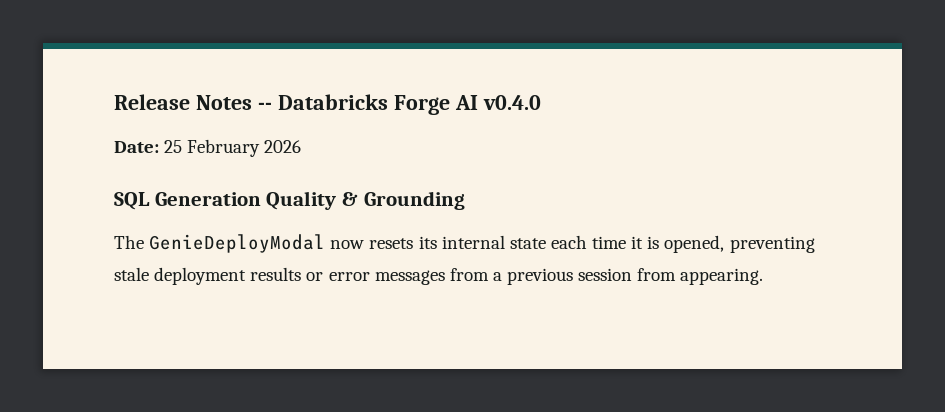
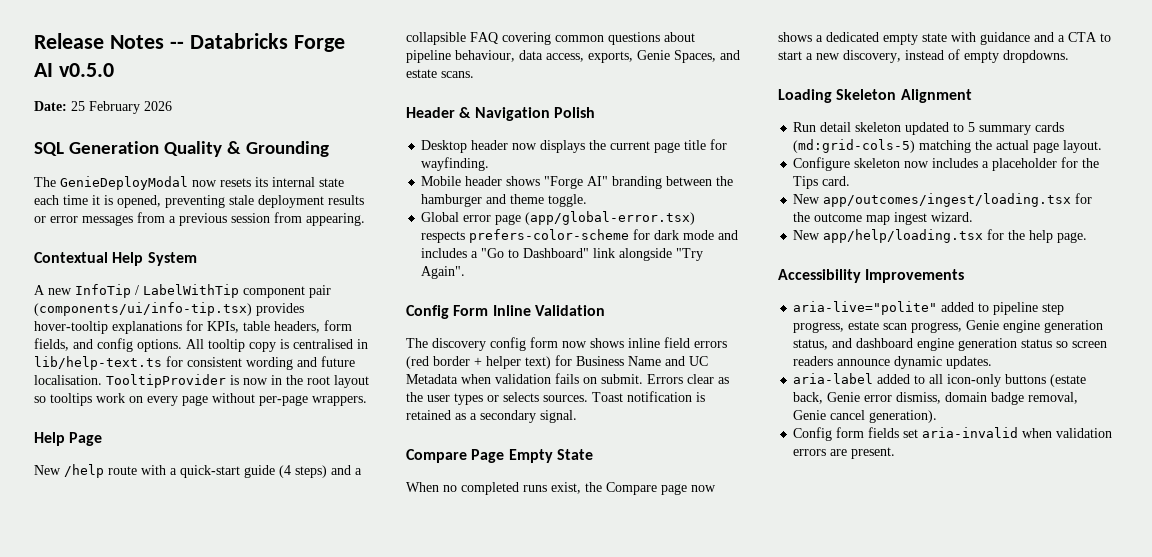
[482,95,541,110] v0.4.0 -> [58,63,114,77] v0.5.0
(764, 276) none -> [34,252,197,266] [34,284,331,298] [34,302,304,316] [34,320,352,334] [34,338,368,352] [34,356,355,370] [34,374,369,388] [34,393,367,406] [34,432,103,446] [34,464,362,478] [406,32,695,45] [406,50,740,63] [406,69,474,78] [406,107,595,121] [421,139,728,153] [421,157,490,171] [421,176,734,189] [421,194,588,207] [421,211,696,225] [421,229,739,243] [421,248,704,261] [421,266,466,279] [406,305,605,319] [406,337,727,351] [406,355,708,369] [406,373,729,384] [406,391,705,405] [406,410,577,423] [406,449,593,463] [406,482,716,495] [778,32,1111,45] [778,49,1069,63] [778,89,972,103] [793,122,1065,135] [793,139,1103,153] [793,157,1100,171] [793,176,851,189] [793,193,1093,207] [793,212,974,225] [793,229,1088,243] [778,269,965,283] [793,301,1065,315] [793,320,1104,333] [793,338,1108,351] [793,356,993,369] [793,373,1087,387] [793,392,1079,405] [793,410,938,423] [793,427,1113,441] [793,447,896,459] // Contextual Help System // A new InfoTip / LabelWithTip component pair (components/ui/info-tip.tsx) provides hover-tooltip explanations for KPIs, table headers, form fields, and config options. All tooltip copy is centralised in lib/help-text.ts for consistent wording and future localisation. TooltipProvider is now in the root layout so tooltips work on every page without per-page wrappers. // Help Page // New /help route with a quick-start guide (4 steps) and a collapsible FAQ covering common questions about pipeline behaviour, data access, exports, Genie Spaces, and estate scans. // Header & Navigation Polish // Desktop header now displays the current page title for wayfinding. // Mobile header shows "Forge AI" branding between the hamburger and theme toggle. // Global error page (app/global-error.tsx) respects prefers-color-scheme for dark mode and includes a "Go to Dashboard" link alongside "Try Again". // Config Form Inline Validation // The discovery config form now shows inline field errors (red border + helper text) for Business Name and UC Metadata when validation fails on submit. Errors clear as the user types or selects sources. Toast notification is retained as a secondary signal. // Compare Page Empty State // When no completed runs exist, the Compare page now shows a dedicated empty state with guidance and a CTA to start a new discovery, instead of empty dropdowns. // Loading Skeleton Alignment // Run detail skeleton updated to 5 summary cards (md:grid-cols-5) matching the actual page layout. // Configure skeleton now includes a placeholder for the Tips card. // New app/outcomes/ingest/loading.tsx for the outcome map ingest wizard. // New app/help/loading.tsx for the help page. // Accessibility Improvements // aria-live="polite" added to pipeline step progress, estate scan progress, Genie engine generation status, and dashboard engine generation status so screen readers announce dynamic updates. // aria-label added to all icon-only buttons (estate back, Genie error dismiss, domain badge removal, Genie cancel generation). // Config form fields set aria-invalid when validation errors are present.

